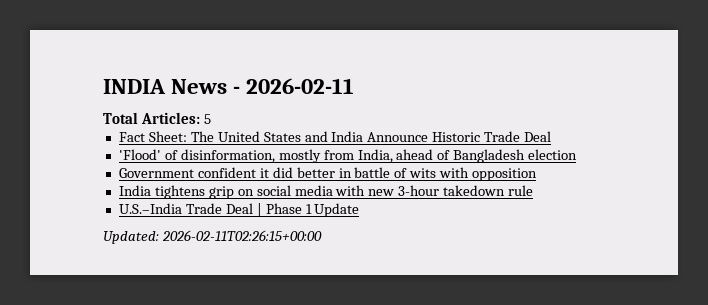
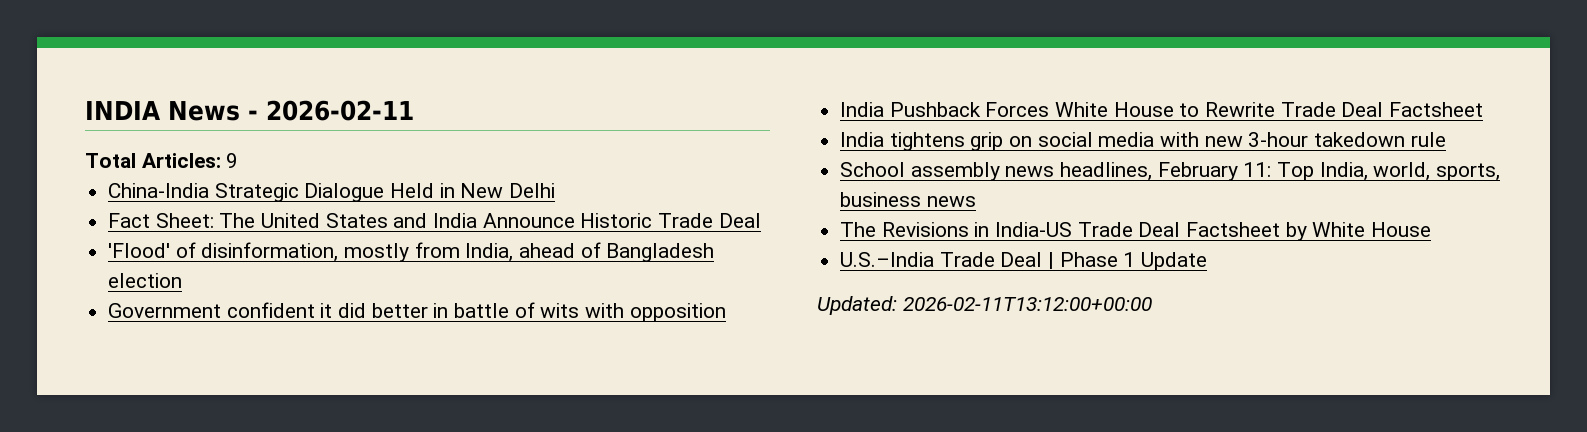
[203,114,211,124] 5 -> [226,153,239,168] [108,183,556,202] 9 // China-India Strategic Dialogue Held in New Delhi
(538, 174) none -> [840,102,1484,117] // India Pushback Forces White House to Rewrite Trade Deal Factsheet
(534, 190) none -> [840,162,1501,181] [840,192,976,207] [840,222,1432,241] // School assembly news headlines, February 11: Top India, world, sports, business news // The Revisions in India-US Trade Deal Factsheet by White House
[161,230,322,241] 2026-02-11T02:26:15+00:00 -> [902,297,1152,311] 2026-02-11T13:12:00+00:00

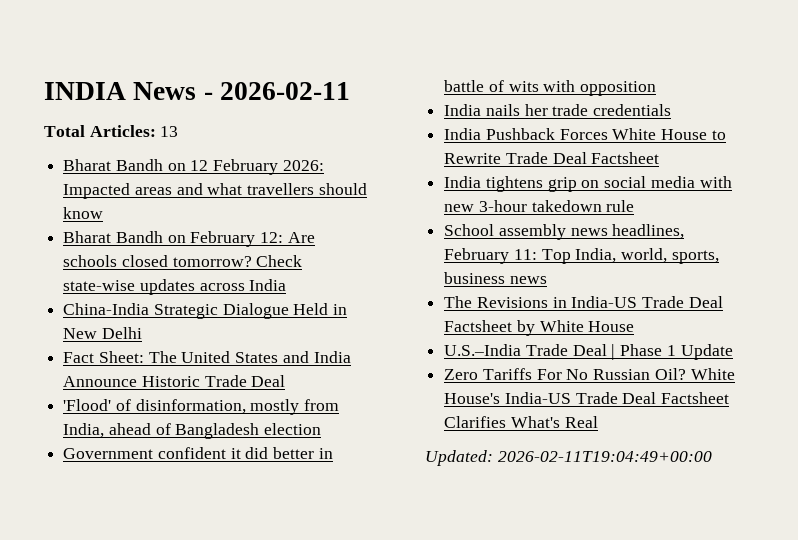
[226,153,239,168] 9 -> [160,126,179,137] [63,159,324,175] [63,183,367,199] [63,207,104,219] [63,231,315,247] [63,255,303,267] [63,279,287,295] 13 // Bharat Bandh on 12 February 2026: Impacted areas and what travellers should know // Bharat Bandh on February 12: Are schools closed tomorrow? Check state-wise updates across India
(726, 312) none -> [444,104,672,116] // India nails her trade credentials
(1208, 261) none -> [444,368,735,380] [444,392,730,404] [444,416,598,428] // Zero Tariffs For No Russian Oil? White House's India-US Trade Deal Factsheet Clarifies What's Real
[902,297,1152,311] 2026-02-11T13:12:00+00:00 -> [497,451,712,462] 2026-02-11T19:04:49+00:00

